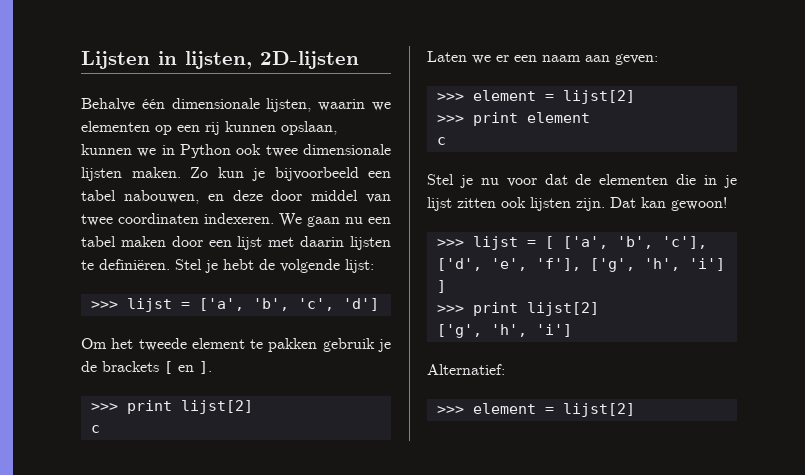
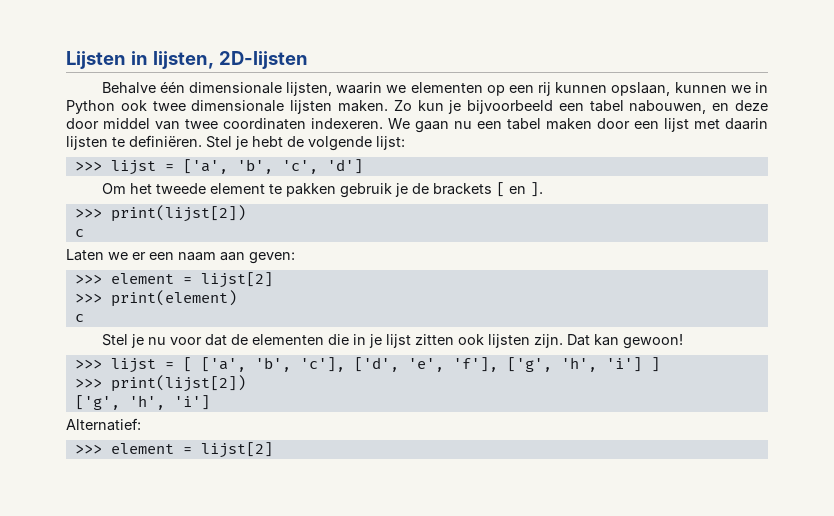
[126,400,253,414] print lijst[2] -> [110,205,246,222] print(lijst[2])
[472,112,590,126] print element -> [110,290,237,307] print(element)
[472,302,599,316] print lijst[2] -> [110,375,246,392] print(lijst[2])

